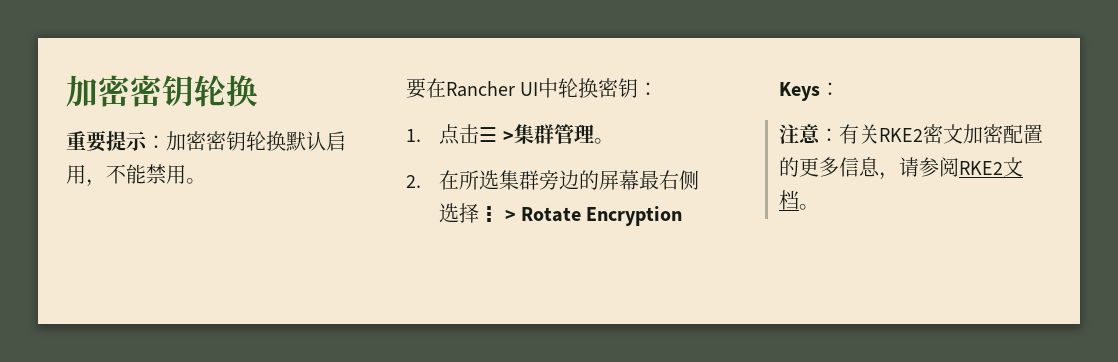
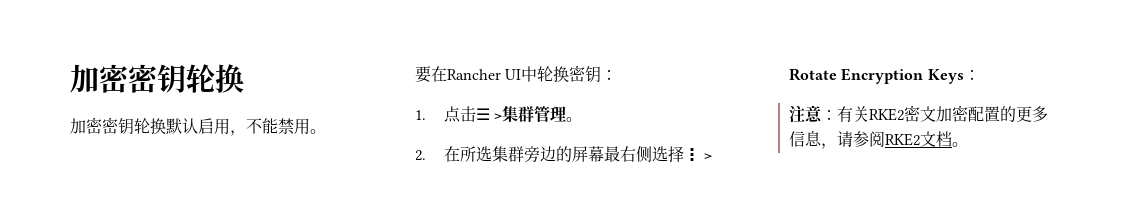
[66,131,166,152] 重要提示： -> (244, 78) none

